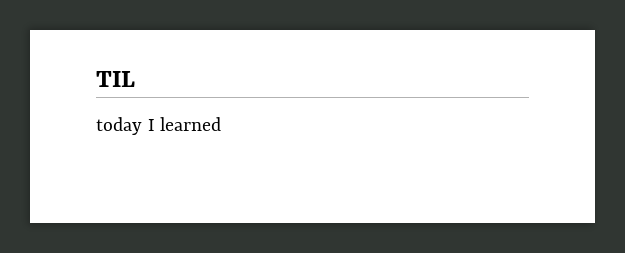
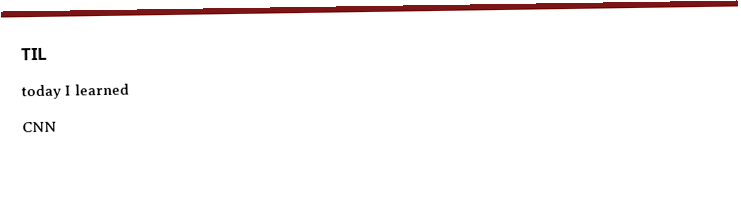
(222, 124) none -> [22,121,57,133] // CNN

